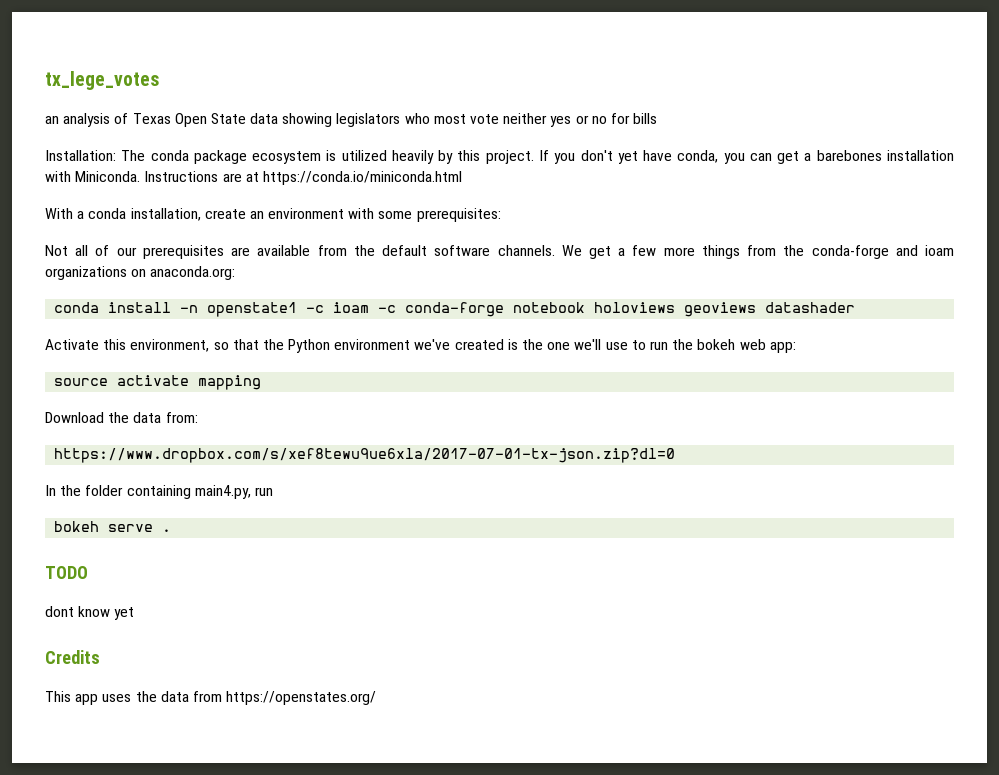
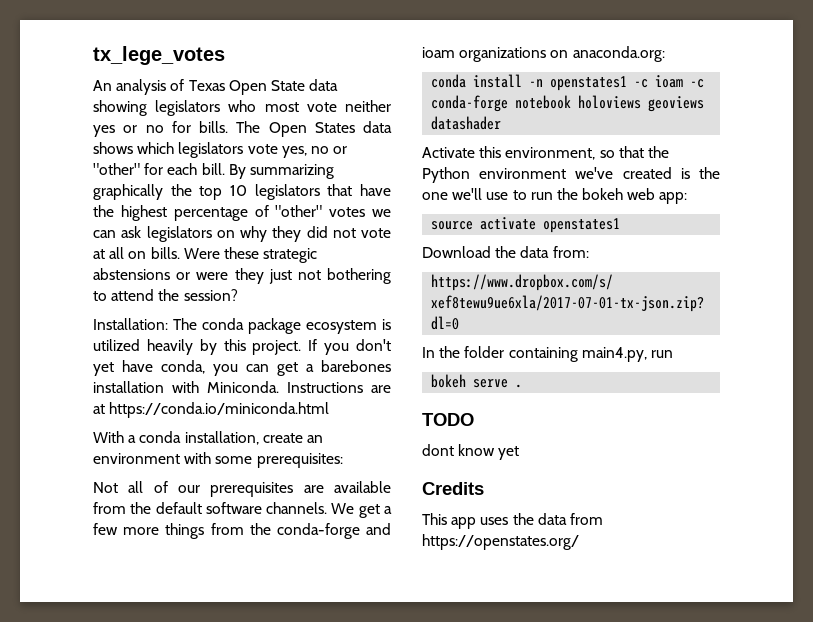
[45,116,59,124] an -> [93,80,112,91] An
[633,113,658,124] bills -> [199,121,392,137] [93,142,348,158] [93,163,334,179] [93,184,391,200] [93,205,391,221] [93,226,391,242] [93,247,318,263] [93,268,391,284] [93,289,238,301] bills. The Open States data shows which legislators vote yes, no or "other" for each bill. By summarizing graphically the top 10 legislators that have the highest percentage of "other" votes we can ask legislators on why they did not vote at all on bills. Were these strategic abstensions or were they just not bothering to attend the session?
[207,302,298,317] openstate1 -> [550,76,628,91] openstates1
[198,375,262,390] mapping -> [543,218,621,233] openstates1

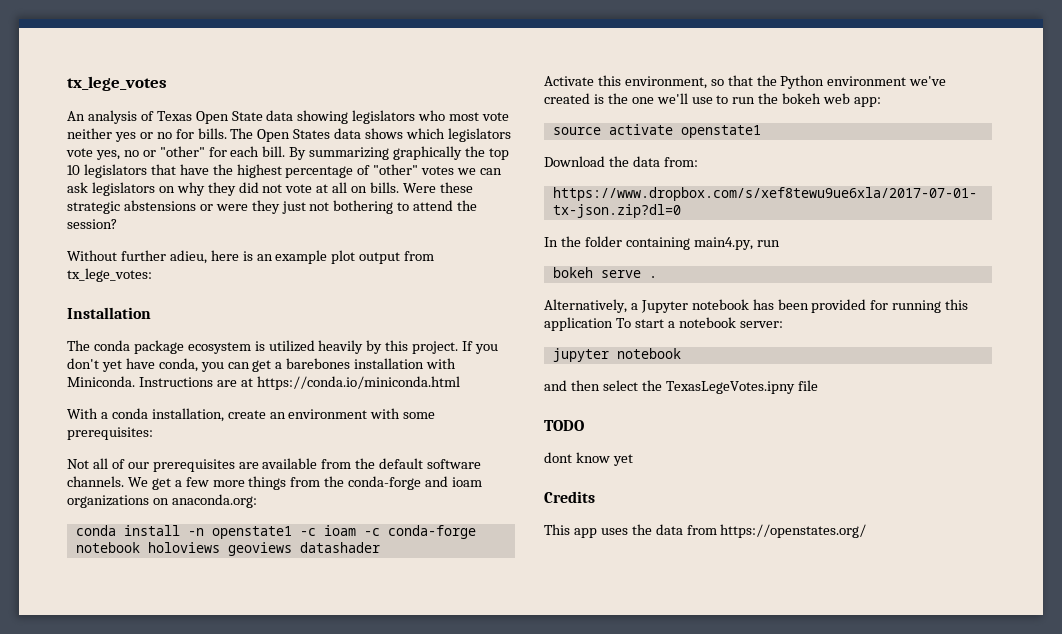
[93,318,168,330] Installation: -> [67,250,435,264] [67,268,152,282] [67,307,151,319] Without further adieu, here is an example plot output from tx_lege_votes: // Installation //
[550,76,628,91] openstates1 -> [211,526,292,539] openstate1
[543,218,621,233] openstates1 -> [680,125,761,138] openstate1
(523, 386) none -> [544,299,969,313] [544,317,783,331] [552,348,681,362] [544,380,818,394] // Alternatively, a Jupyter notebook has been provided for running this application To start a notebook server: // jupyter notebook // and then select the TexasLegeVotes.ipny file

